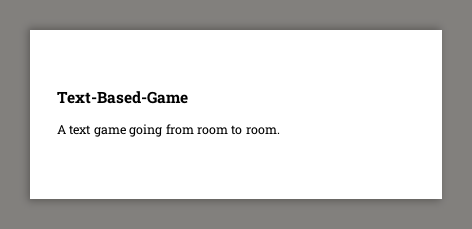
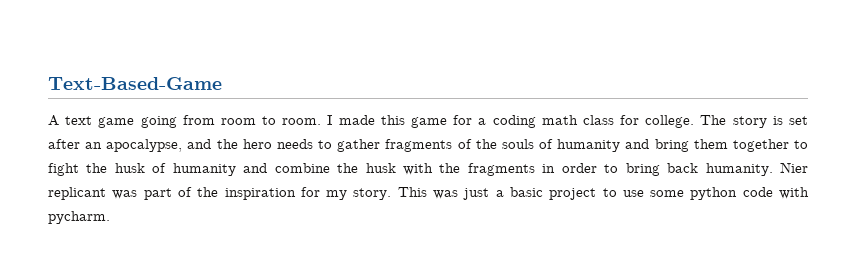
(280, 131) none -> [327,115,808,128] [48,139,808,152] [48,162,809,176] [48,187,809,200] [48,211,110,224] I made this game for a coding math class for college. The story is set after an apocalypse, and the hero needs to gather fragments of the souls of humanity and bring them together to fight the husk of humanity and combine the husk with the fragments in order to bring back humanity. Nier replicant was part of the inspiration for my story. This was just a basic project to use some python code with pycharm.

